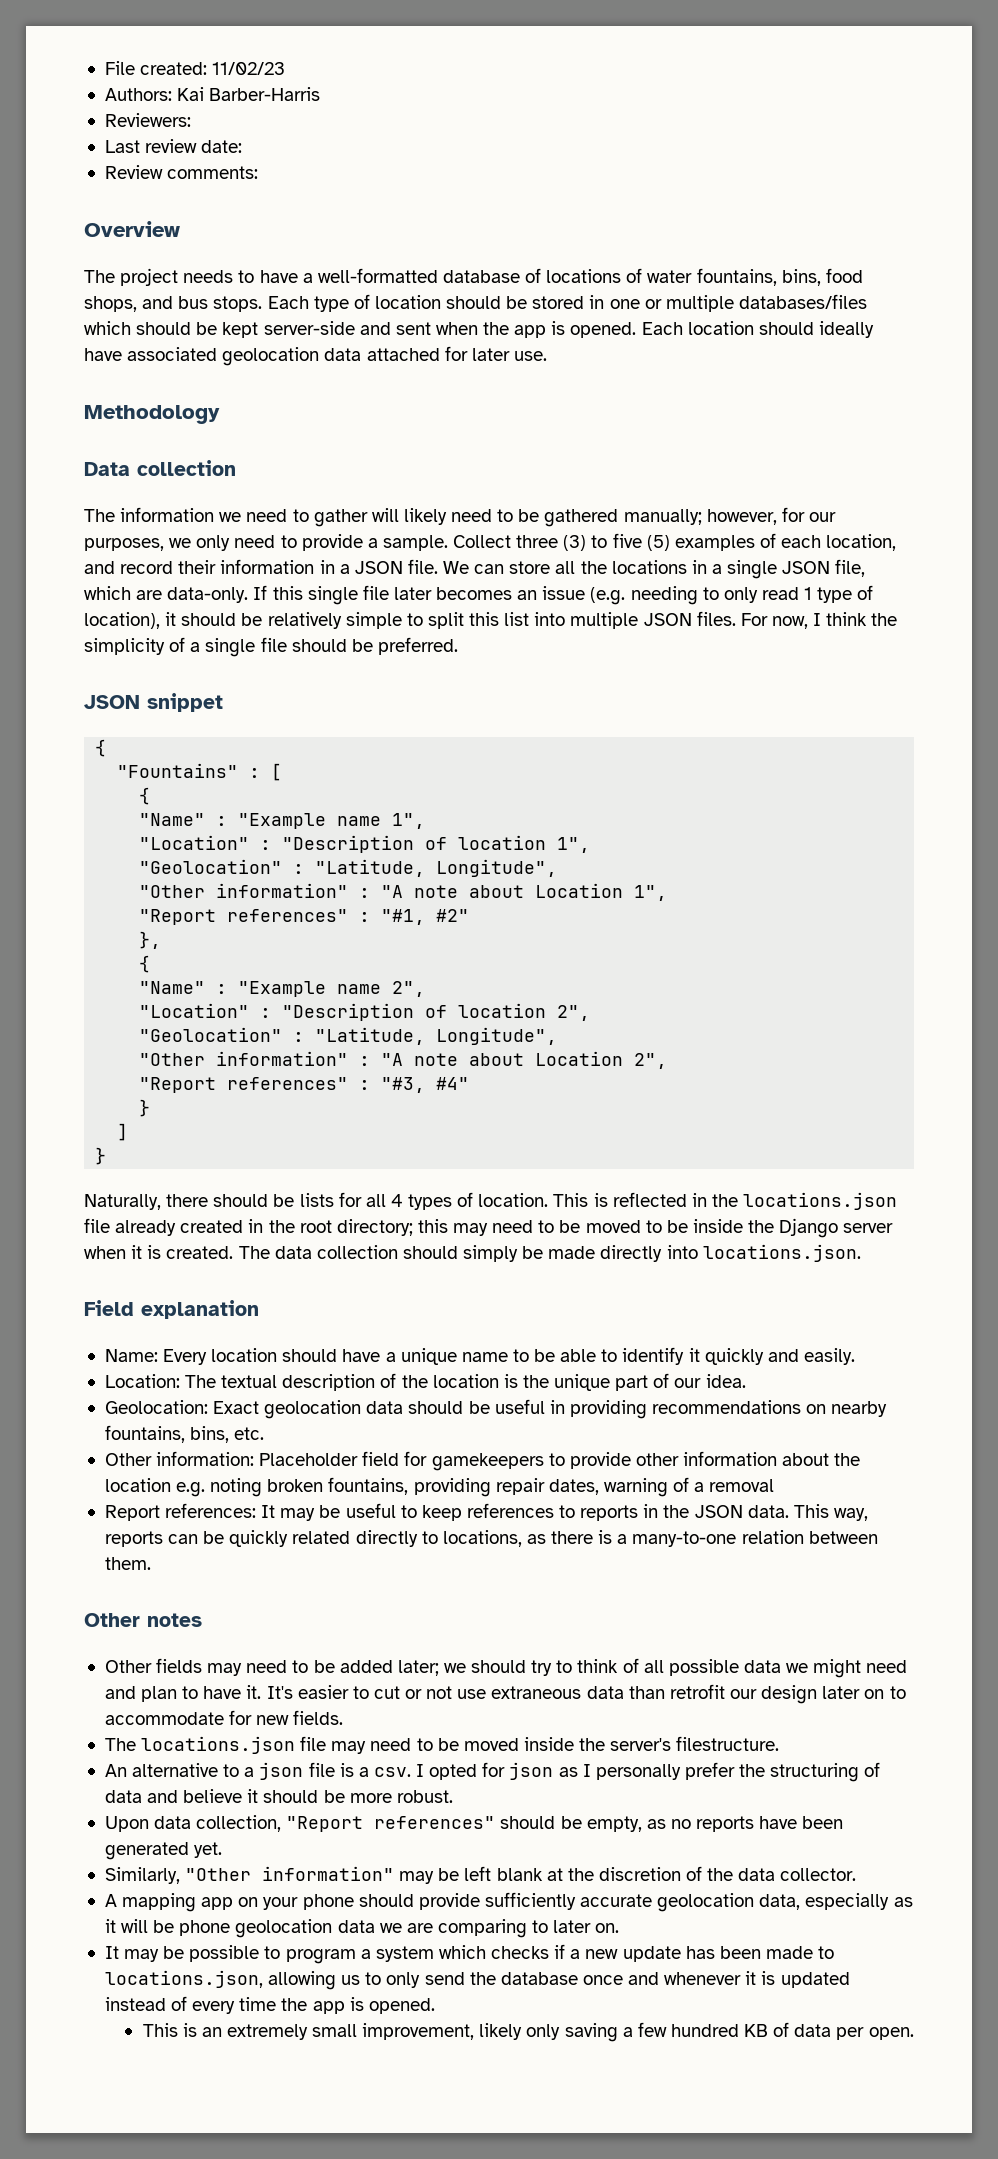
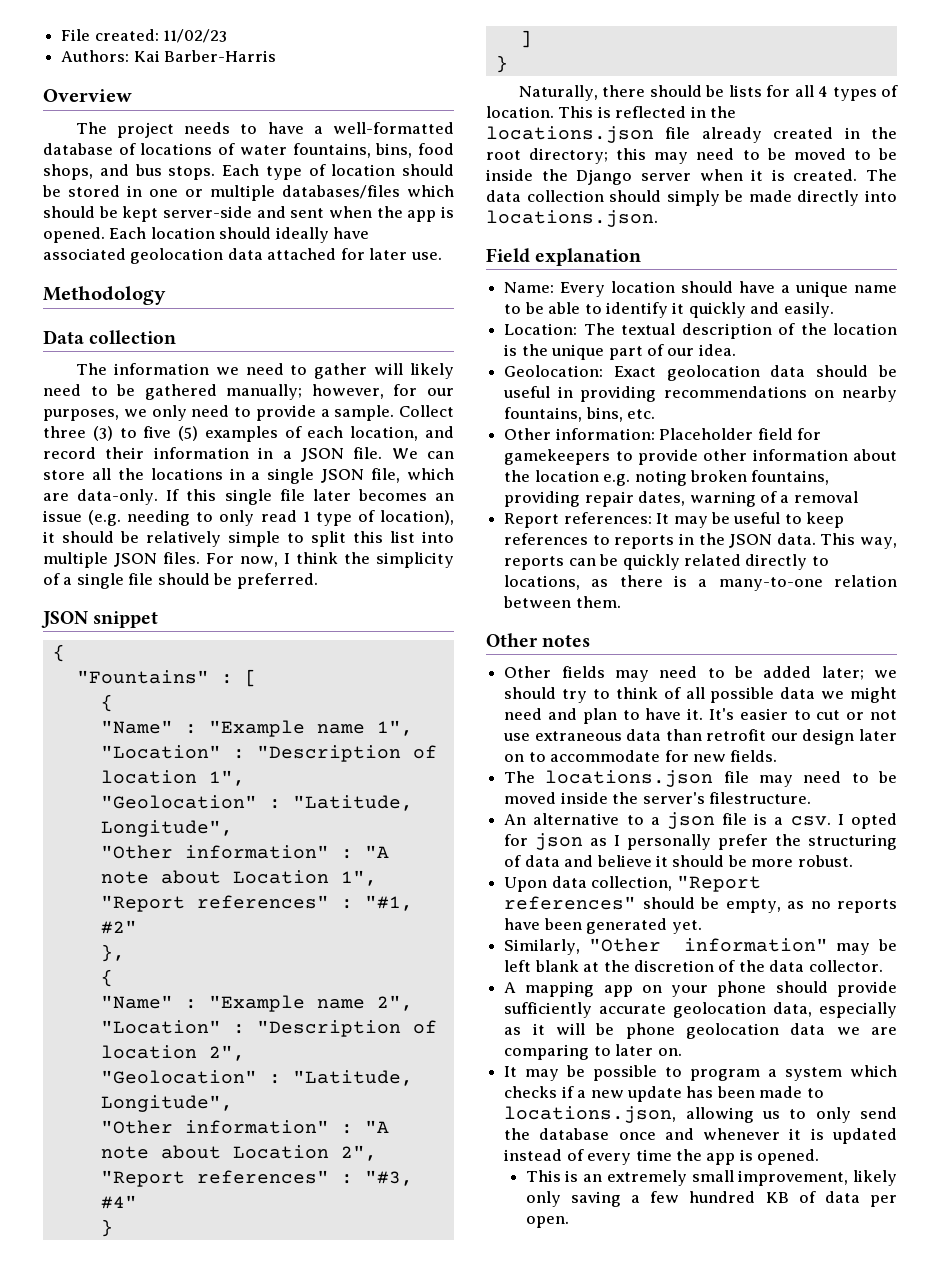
[104,113,191,127] [104,139,243,153] [104,165,259,179] // Reviewers: // Last review date: // Review comments: -> (277, 56) none

